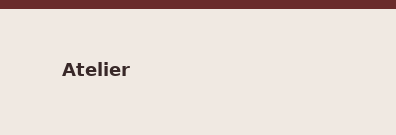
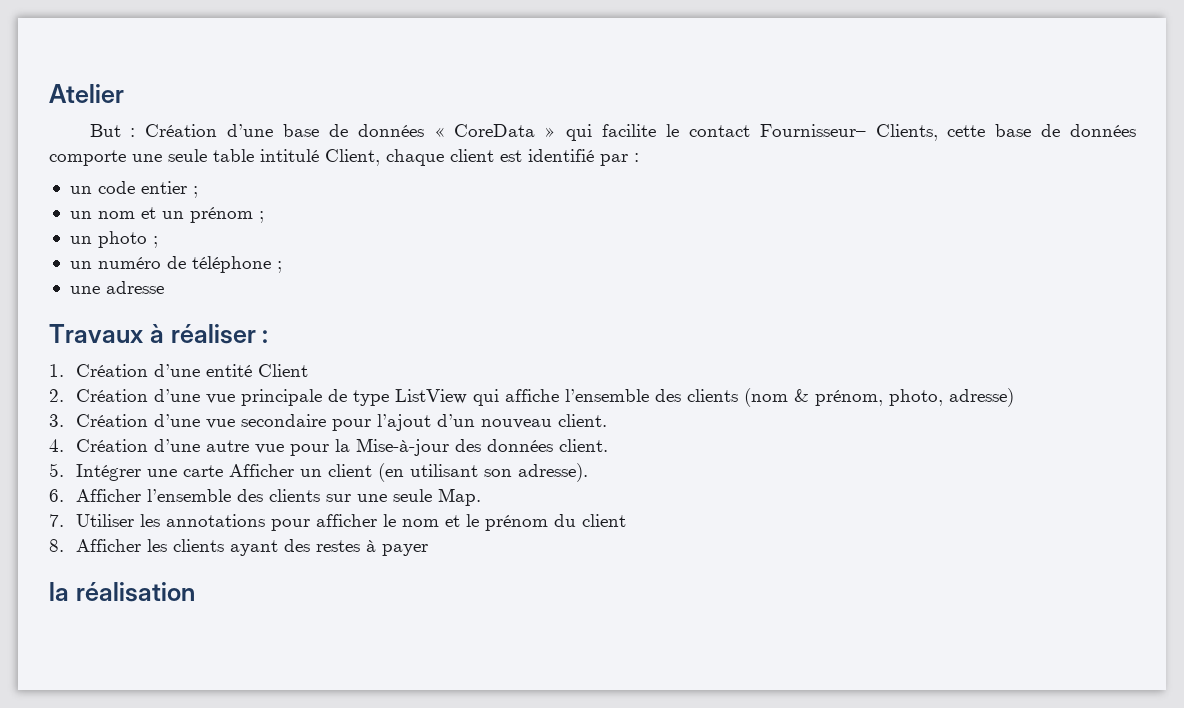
(130, 69) none -> [89,124,1137,141] [49,149,639,166] [69,181,198,198] [69,207,264,223] [69,231,158,248] [69,256,282,273] [69,281,164,294] [49,324,269,344] [49,364,309,377] [49,388,1015,407] [49,414,608,431] [49,438,609,456] [49,463,589,482] [49,488,482,506] [49,514,627,531] [49,539,429,556] [49,582,195,602] // But : Création d’une base de données « CoreData » qui facilite le contact Fournisseur– Clients, cette base de données comporte une seule table intitulé Client, chaque client est identifié par : // un code entier ; // un nom et un prénom ; // un photo ; // un numéro de téléphone ; // une adresse // Travaux à réaliser : // 1. Création d’une entité Client // 2. Création d’une vue principale de type ListView qui affiche l’ensemble des clients (nom & prénom, photo, adresse) // 3. Création d’une vue secondaire pour l’ajout d’un nouveau client. // 4. Création d’une autre vue pour la Mise-à-jour des données client. // 5. Intégrer une carte Afficher un client (en utilisant son adresse). // 6. Afficher l’ensemble des clients sur une seule Map. // 7. Utiliser les annotations pour afficher le nom et le prénom du client // 8. Afficher les clients ayant des restes à payer // la réalisation

